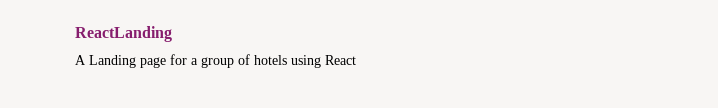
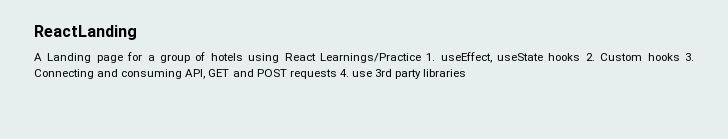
(356, 60) none -> [319,52,694,63] [34,69,467,79] Learnings/Practice 1. useEffect, useState hooks 2. Custom hooks 3. Connecting and consuming API, GET and POST requests 4. use 3rd party libraries

